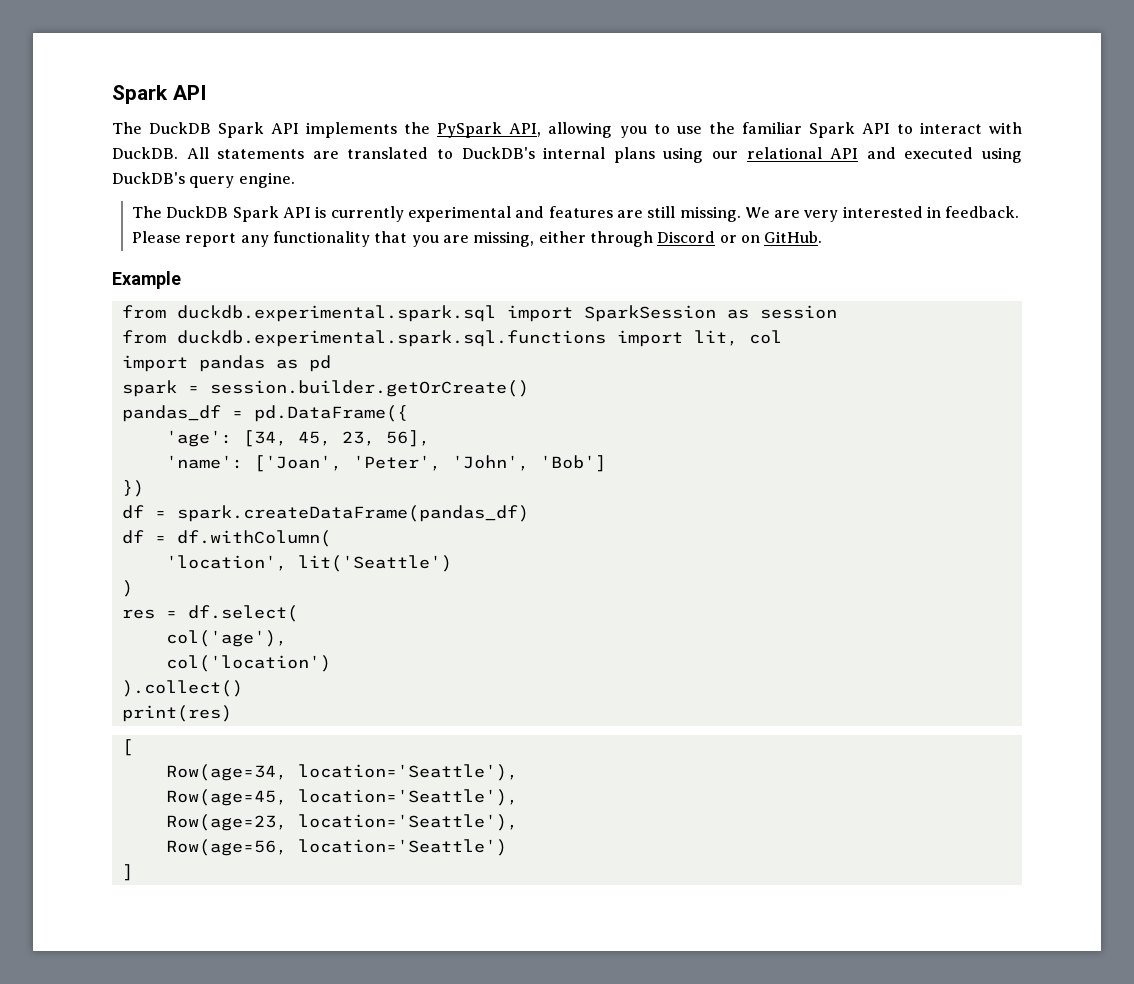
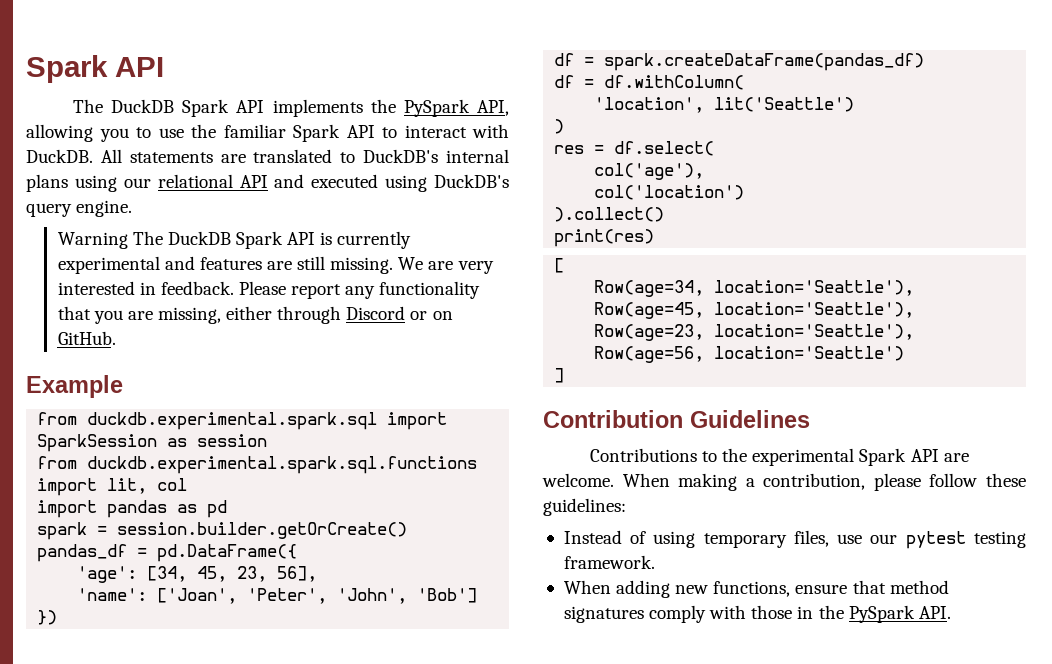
(295, 180) none -> [57,232,128,249] Warning
(133, 872) none -> [543,410,810,428] [589,448,969,466] [542,473,1026,491] [543,498,626,516] [563,530,1026,549] [563,555,655,569] [563,580,949,598] [563,605,951,623] // Contribution Guidelines // Contributions to the experimental Spark API are welcome. When making a contribution, please follow these guidelines: // Instead of using temporary files, use our pytest testing framework. // When adding new functions, ensure that method signatures comply with those in the PySpark API.

